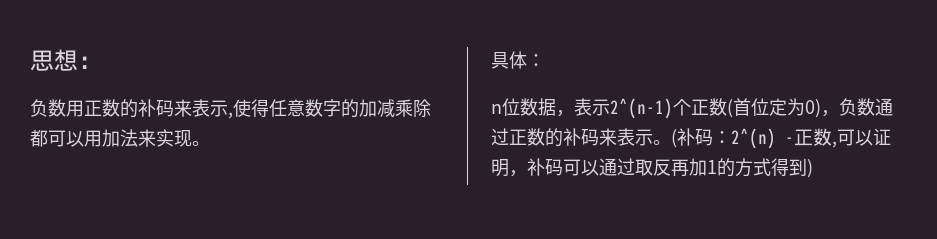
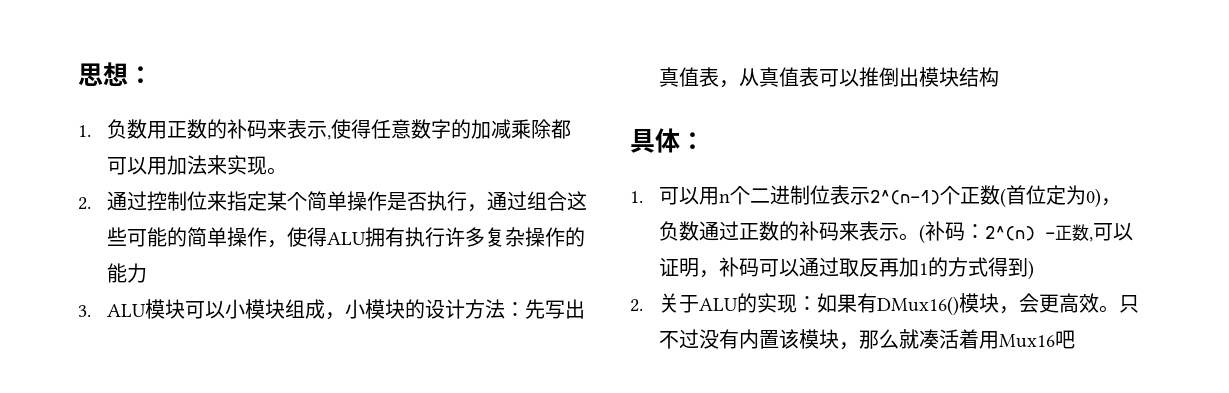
(102, 62) none -> [78,125,91,137] 1.
[491,51,545,69] [491,98,574,117] 具体： // n位数据， -> [78,191,588,212] [107,227,586,248] [107,263,148,283] [78,299,586,320] [659,67,1000,88] [630,128,705,153] [630,185,831,205] 2.通过控制位来指定某个简单操作是否执行，通过组合这些可能的简单操作，使得ALU拥有执行许多复杂操作的能力 // 3. ALU模块可以小模块组成，小模块的设计方法：先写出真值表，从真值表可以推倒出模块结构 // 具体： // 1.可以用n个二进制位
(813, 168) none -> [630,293,1140,316] [659,329,1076,350] // 2.关于ALU的实现：如果有DMux16()模块，会更高效。只不过没有内置该模块，那么就凑活着用Mux16吧

